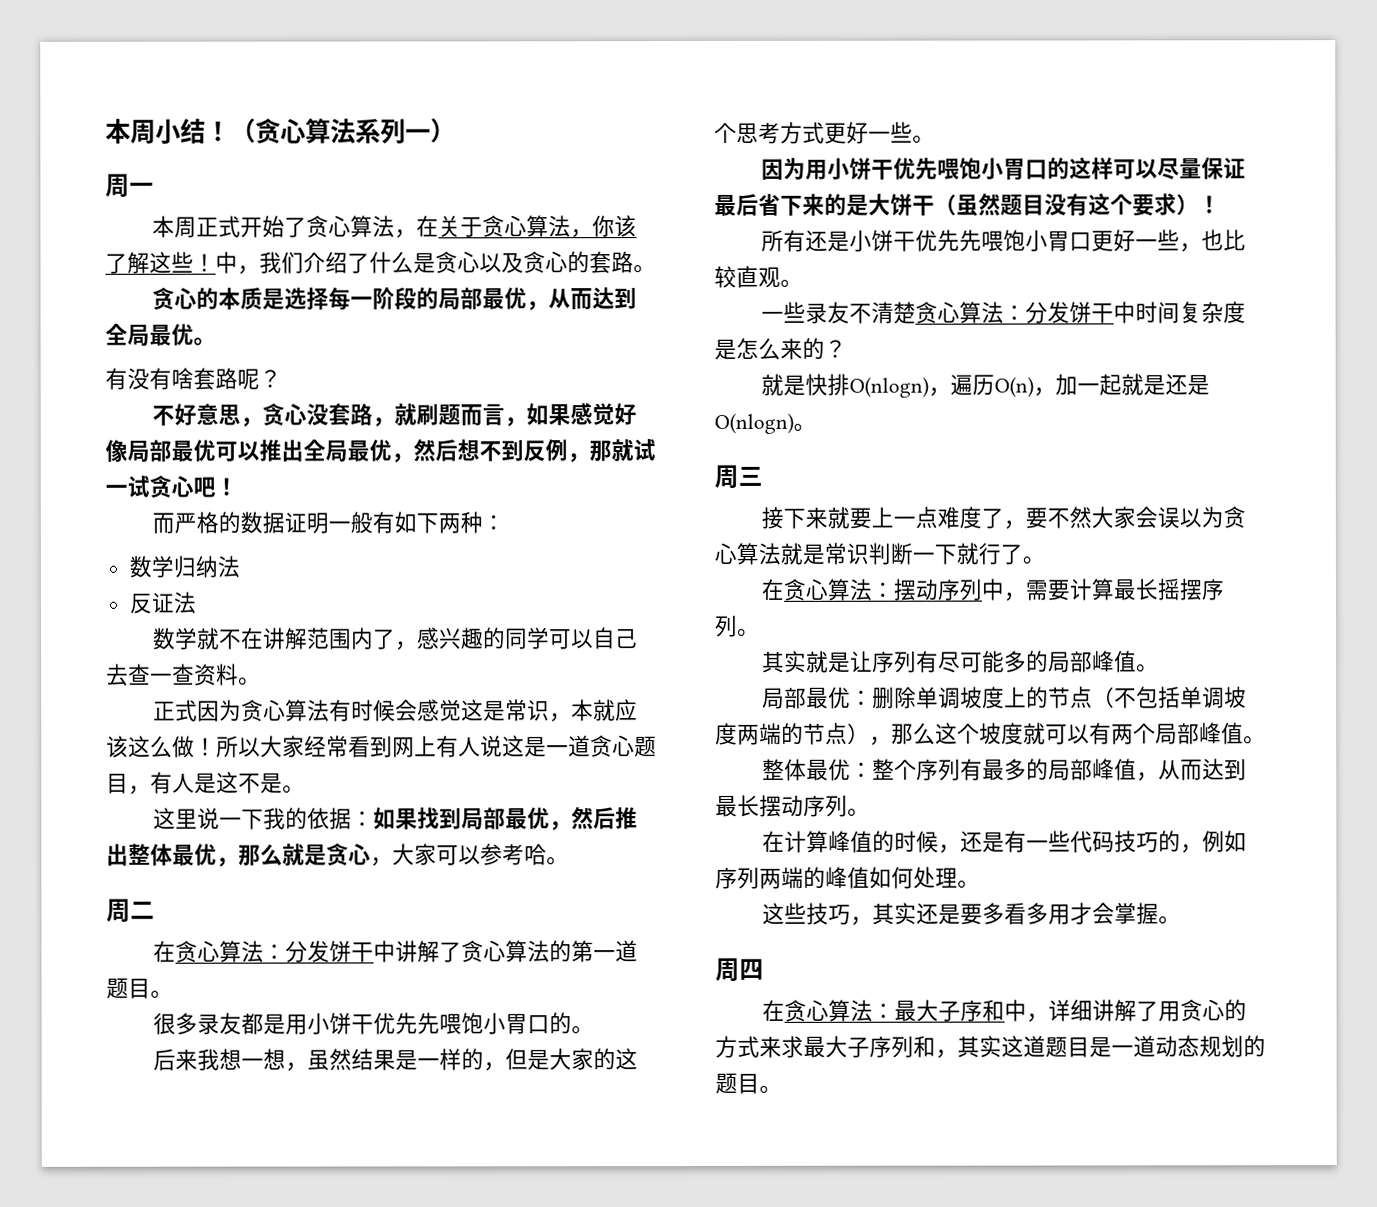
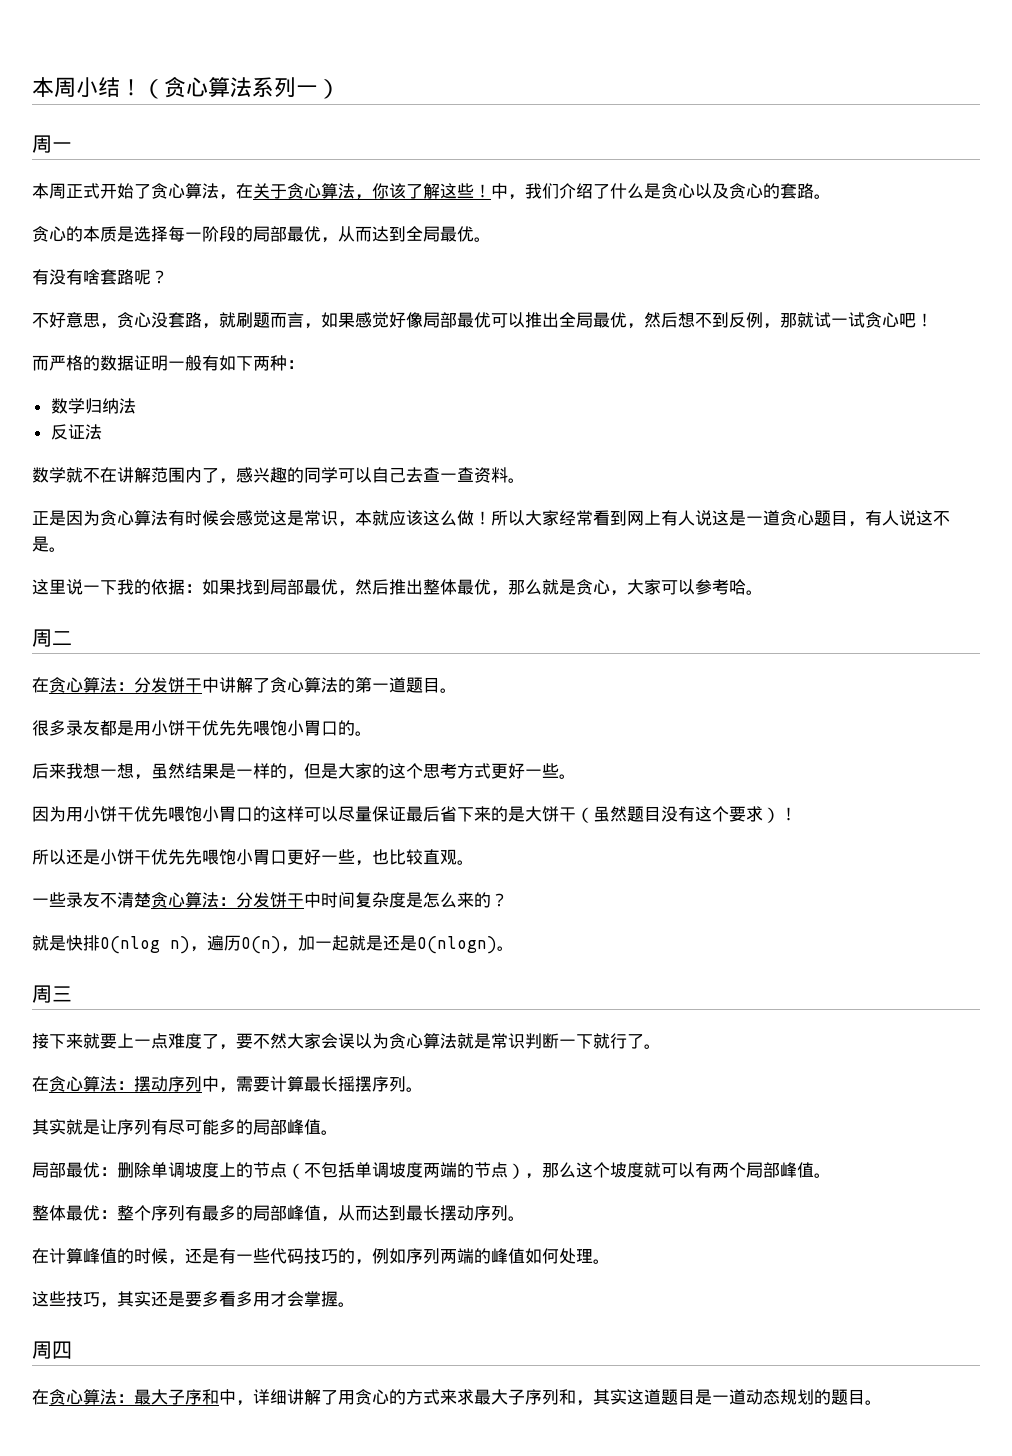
[174,699,198,722] 式 -> [49,510,66,526] 是
[194,772,217,794] 是 -> [899,510,916,526] 说
[782,229,806,252] 有 -> [49,849,66,865] 以
[848,376,929,398] O(nlogn) -> [100,936,190,954] O(nlog n)

